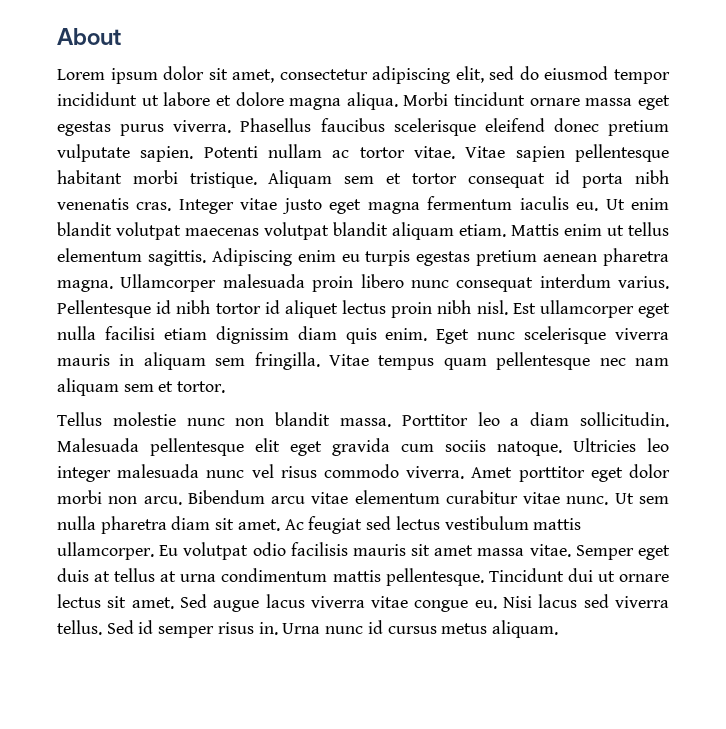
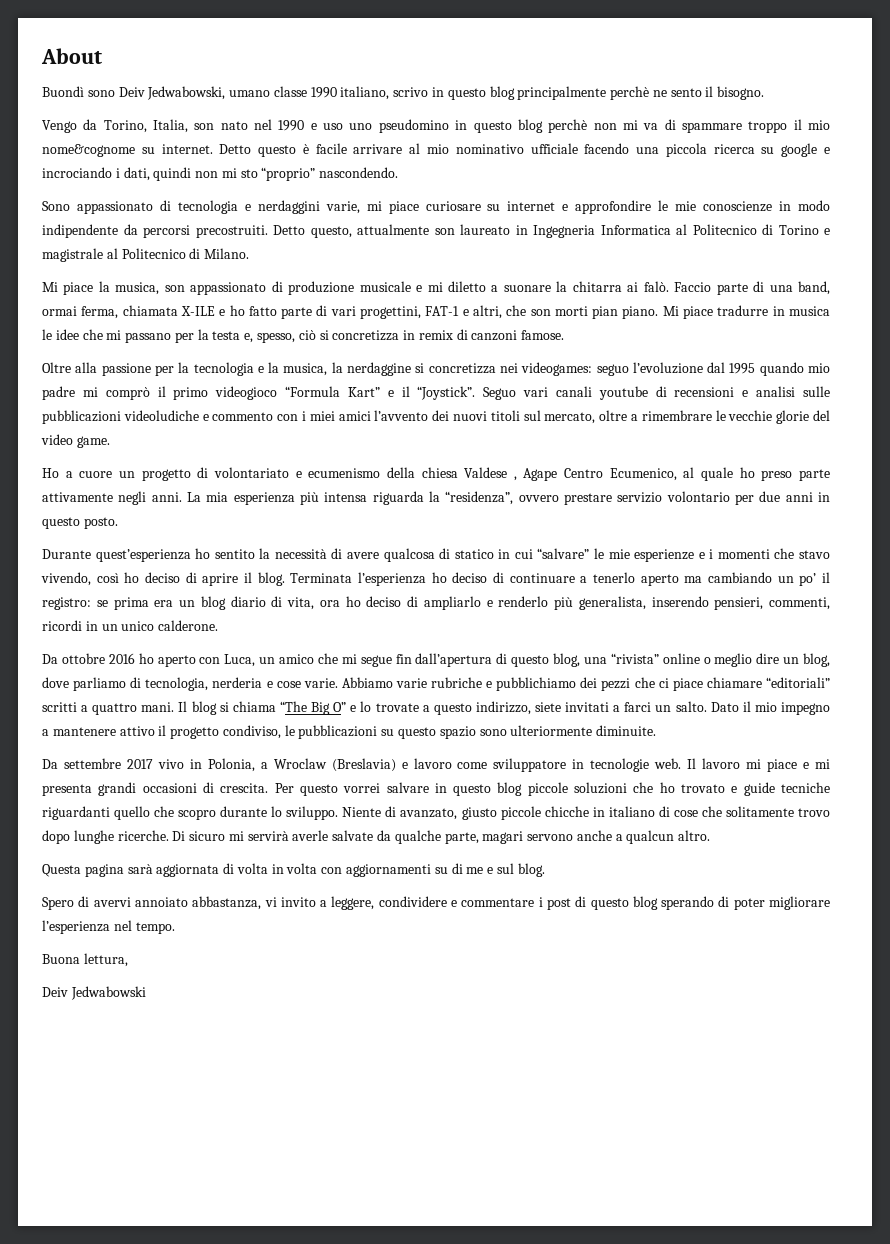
[57,66,670,84] [57,92,670,110] [57,118,669,136] [57,144,669,162] [57,170,669,188] [57,196,669,214] [57,222,669,240] [57,248,670,266] [57,274,669,292] [57,300,670,318] [57,326,669,344] [57,352,669,370] [57,378,226,396] [57,412,669,427] [57,438,669,456] [57,464,670,482] [57,490,669,505] [57,516,582,534] [57,542,670,560] [57,568,669,586] [57,594,669,612] [57,620,558,638] Lorem ipsum dolor sit amet, consectetur adipiscing elit, sed do eiusmod tempor incididunt ut labore et dolore magna aliqua. Morbi tincidunt ornare massa eget egestas purus viverra. Phasellus faucibus scelerisque eleifend donec pretium vulputate sapien. Potenti nullam ac tortor vitae. Vitae sapien pellentesque habitant morbi tristique. Aliquam sem et tortor consequat id porta nibh venenatis cras. Integer vitae justo eget magna fermentum iaculis eu. Ut enim blandit volutpat maecenas volutpat blandit aliquam etiam. Mattis enim ut tellus elementum sagittis. Adipiscing enim eu turpis egestas pretium aenean pharetra magna. Ullamcorper malesuada proin libero nunc consequat interdum varius. Pellentesque id nibh tortor id aliquet lectus proin nibh nisl. Est ullamcorper eget nulla facilisi etiam dignissim diam quis enim. Eget nunc scelerisque viverra mauris in aliquam sem fringilla. Vitae tempus quam pellentesque nec nam aliquam sem et tortor. // Tellus molestie nunc non blandit massa. Porttitor leo a diam sollicitudin. Malesuada pellentesque elit eget gravida cum sociis natoque. Ultricies leo integer malesuada nunc vel risus commodo viverra. Amet porttitor eget dolor morbi non arcu. Bibendum arcu vitae elementum curabitur vitae nunc. Ut sem nulla pharetra diam sit amet. Ac feugiat sed lectus vestibulum mattis ullamcorper. Eu volutpat odio facilisis mauris sit amet massa vitae. Semper eget duis at tellus at urna condimentum mattis pellentesque. Tincidunt dui ut ornare lectus sit amet. Sed augue lacus viverra vitae congue eu. Nisi lacus sed viverra tellus. Sed id semper risus in. Urna nunc id cursus metus aliquam. -> [42,86,765,100] [42,119,830,133] [42,143,831,157] [42,167,399,181] [42,200,831,214] [42,224,830,238] [42,248,250,262] [42,281,831,295] [42,305,831,319] [42,329,565,343] [42,362,830,376] [42,386,831,400] [42,410,830,424] [41,434,110,448] [42,467,830,481] [42,491,831,505] [42,517,118,529] [42,548,830,562] [41,572,830,586] [42,596,830,610] [42,620,219,631] [42,653,830,667] [42,677,830,691] [42,701,831,715] [42,725,657,739] [42,758,831,772] [42,782,830,796] [42,806,831,820] [42,830,711,844] [42,863,545,877] [42,896,830,910] [42,920,175,934] [42,953,128,967] [42,986,146,1000] Buondì sono Deiv Jedwabowski, umano classe 1990 italiano, scrivo in questo blog principalmente perchè ne sento il bisogno. // Vengo da Torino, Italia, son nato nel 1990 e uso uno pseudomino in questo blog perchè non mi va di spammare troppo il mio nome&cognome su internet. Detto questo è facile arrivare al mio nominativo ufficiale facendo una piccola ricerca su google e incrociando i dati, quindi non mi sto “proprio” nascondendo. // Sono appassionato di tecnologia e nerdaggini varie, mi piace curiosare su internet e approfondire le mie conoscienze in modo indipendente da percorsi precostruiti. Detto questo, attualmente son laureato in Ingegneria Informatica al Politecnico di Torino e magistrale al Politecnico di Milano. // Mi piace la musica, son appassionato di produzione musicale e mi diletto a suonare la chitarra ai falò. Faccio parte di una band, ormai ferma, chiamata X-ILE e ho fatto parte di vari progettini, FAT-1 e altri, che son morti pian piano. Mi piace tradurre in musica le idee che mi passano per la testa e, spesso, ciò si concretizza in remix di canzoni famose. // Oltre alla passione per la tecnologia e la musica, la nerdaggine si concretizza nei videogames: seguo l’evoluzione dal 1995 quando mio padre mi comprò il primo videogioco “Formula Kart” e il “Joystick”. Seguo vari canali youtube di recensioni e analisi sulle pubblicazioni videoludiche e commento con i miei amici l’avvento dei nuovi titoli sul mercato, oltre a rimembrare le vecchie glorie del video game. // Ho a cuore un progetto di volontariato e ecumenismo della chiesa Valdese , Agape Centro Ecumenico, al quale ho preso parte attivamente negli anni. La mia esperienza più intensa riguarda la “residenza”, ovvero prestare servizio volontario per due anni in questo posto. // Durante quest’esperienza ho sentito la necessità di avere qualcosa di statico in cui “salvare” le mie esperienze e i momenti che stavo vivendo, così ho deciso di aprire il blog. Terminata l’esperienza ho deciso di continuare a tenerlo aperto ma cambiando un po’ il registro: se prima era un blog diario di vita, ora ho deciso di ampliarlo e renderlo più generalista, inserendo pensieri, commenti, ricordi in un unico calderone. // Da ottobre 2016 ho aperto con Luca, un amico che mi segue fin dall’apertura di questo blog, una “rivista” online o meglio dire un blog, dove parliamo di tecnologia, nerderia e cose varie. Abbiamo varie rubriche e pubblichiamo dei pezzi che ci piace chiamare “editoriali” scritti a quattro mani. Il blog si chiama “The Big O” e lo trovate a questo indirizzo, siete invitati a farci un salto. Dato il mio impegno a mantenere attivo il progetto condiviso, le pubblicazioni su questo spazio sono ulteriormente diminuite. // Da settembre 2017 vivo in Polonia, a Wroclaw (Breslavia) e lavoro come sviluppatore in tecnologie web. Il lavoro mi piace e mi presenta grandi occasioni di crescita. Per questo vorrei salvare in questo blog piccole soluzioni che ho trovato e guide tecniche riguardanti quello che scopro durante lo sviluppo. Niente di avanzato, giusto piccole chicche in italiano di cose che solitamente trovo dopo lunghe ricerche. Di sicuro mi servirà averle salvate da qualche parte, magari servono anche a qualcun altro. // Questa pagina sarà aggiornata di volta in volta con aggiornamenti su di me e sul blog. // Spero di avervi annoiato abbastanza, vi invito a leggere, condividere e commentare i post di questo blog sperando di poter migliorare l’esperienza nel tempo. // Buona lettura, // Deiv Jedwabowski

